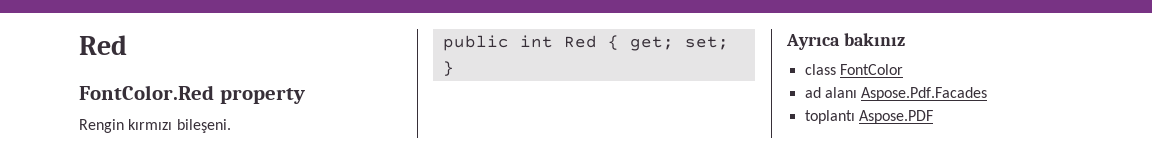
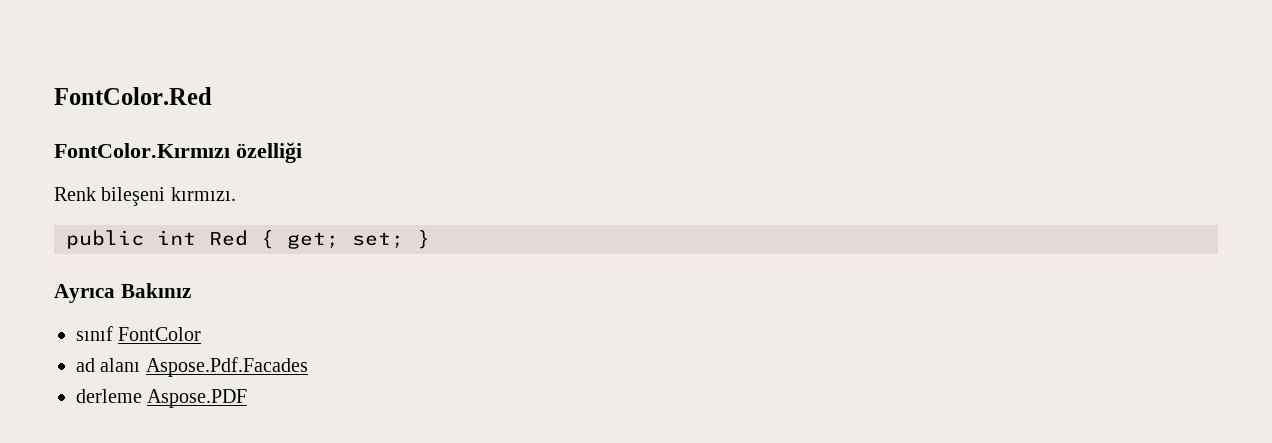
[79,35,127,55] [79,85,305,104] [79,119,231,133] Red // FontColor.Red property // Rengin kırmızı bileşeni. -> [54,87,212,105] [54,142,302,163] [54,187,236,206] FontColor.Red // FontColor.Kırmızı özelliği // Renk bileşeni kırmızı.
[843,33,905,46] [804,64,836,75] bakınız // class -> [120,283,191,298] [76,326,113,341] Bakınız // sınıf
[804,110,855,124] toplantı -> [76,389,142,403] derleme

